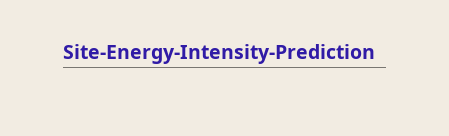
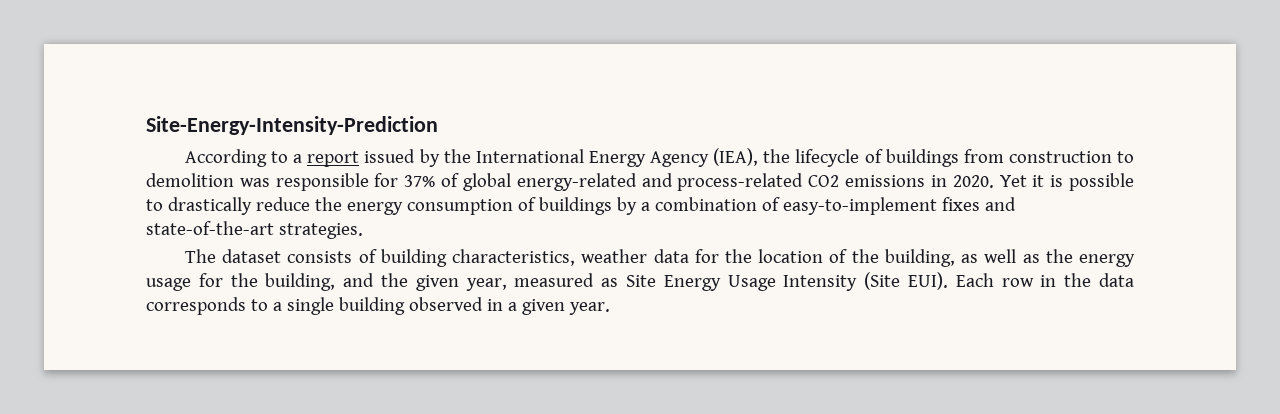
(375, 54) none -> [185,148,1134,167] [146,173,1135,191] [146,197,1016,215] [146,221,363,239] [185,249,1135,267] [146,272,1134,291] [146,297,610,315] // According to a report issued by the International Energy Agency (IEA), the lifecycle of buildings from construction to demolition was responsible for 37% of global energy-related and process-related CO2 emissions in 2020. Yet it is possible to drastically reduce the energy consumption of buildings by a combination of easy-to-implement fixes and state-of-the-art strategies. // The dataset consists of building characteristics, weather data for the location of the building, as well as the energy usage for the building, and the given year, measured as Site Energy Usage Intensity (Site EUI). Each row in the data corresponds to a single building observed in a given year.

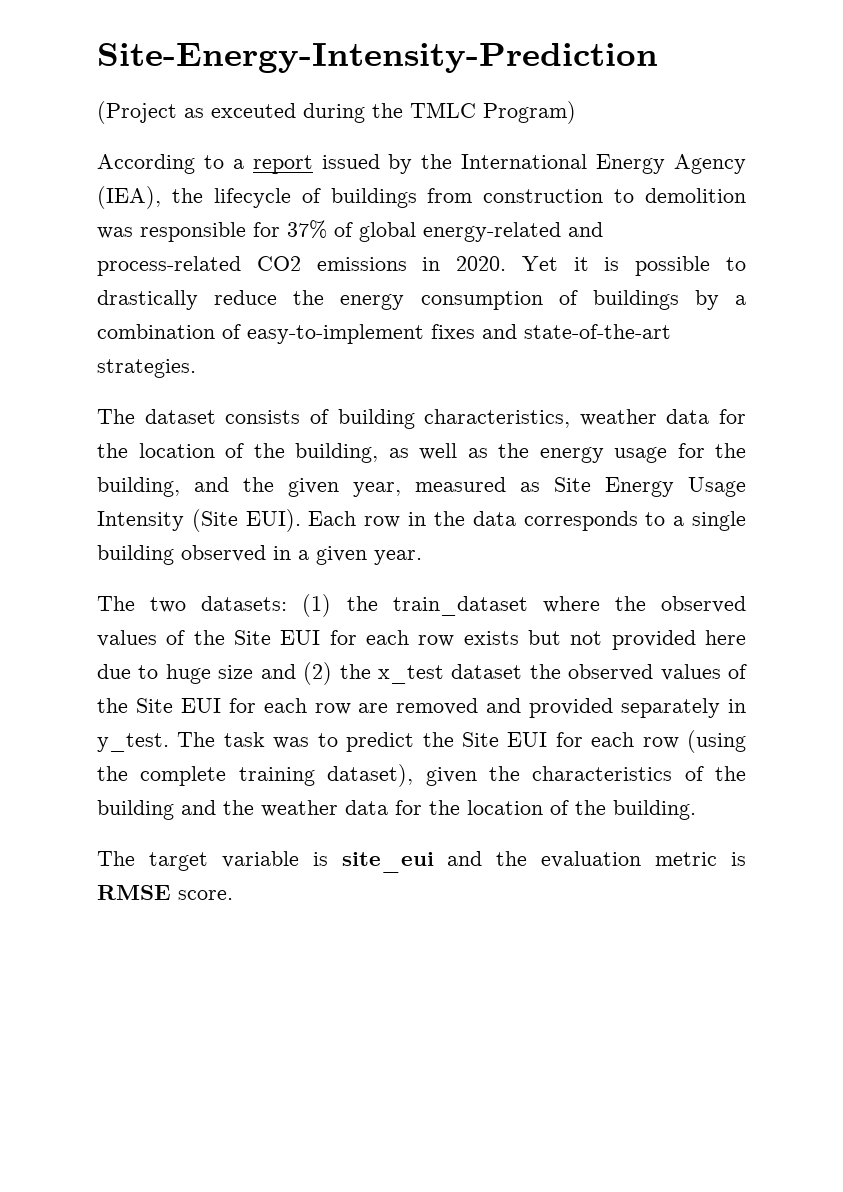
(438, 125) none -> [97,101,576,124] // (Project as exceuted during the TMLC Program)
(610, 308) none -> [97,594,746,617] [97,630,746,650] [97,662,747,685] [97,698,746,718] [97,730,746,753] [97,764,746,787] [97,800,696,820] [97,851,747,873] [97,885,233,900] // The two datasets: (1) the train_dataset where the observed values of the Site EUI for each row exists but not provided here due to huge size and (2) the x_test dataset the observed values of the Site EUI for each row are removed and provided separately in y_test. The task was to predict the Site EUI for each row (using the complete training dataset), given the characteristics of the building and the weather data for the location of the building. // The target variable is site_eui and the evaluation metric is RMSE score.

